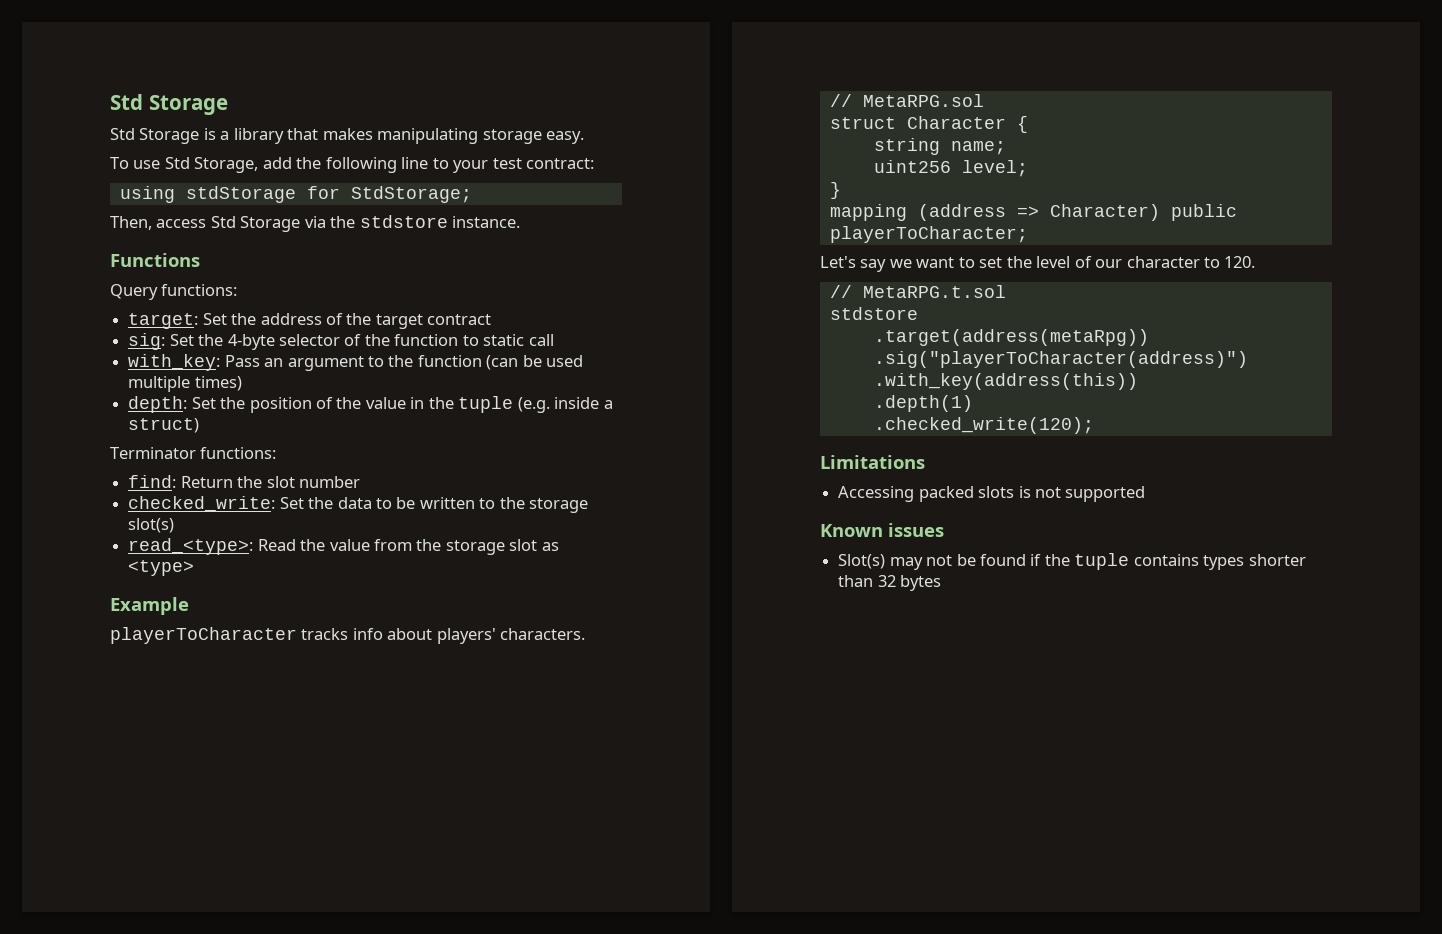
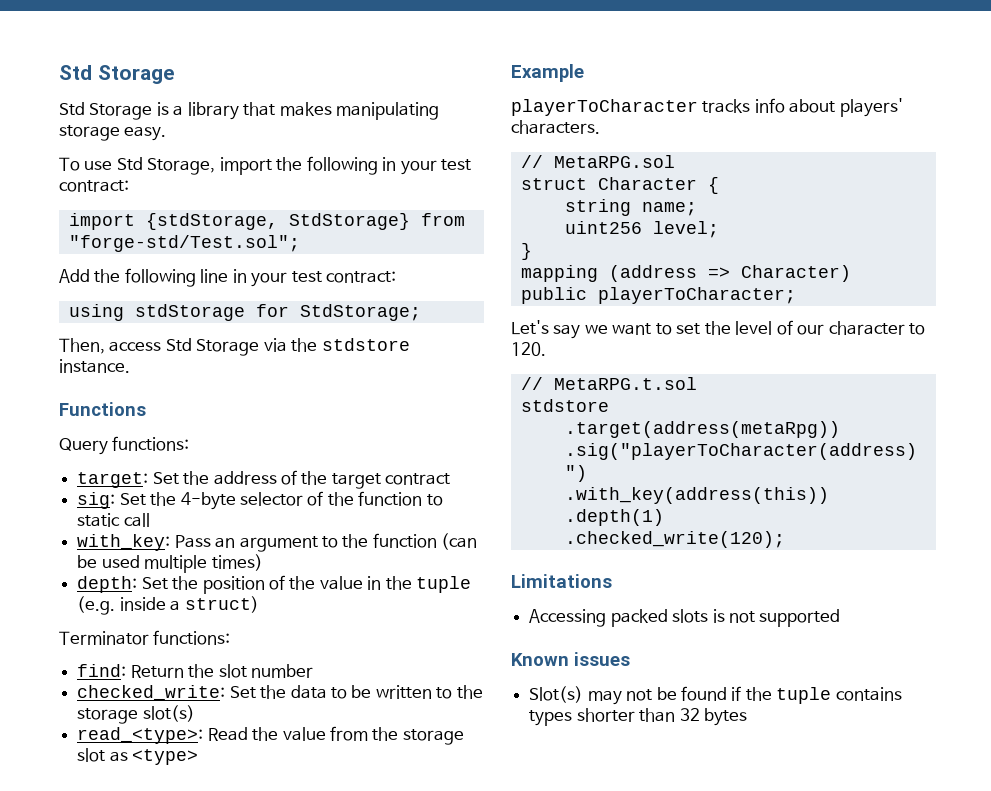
[262,157,292,169] add -> [219,156,472,175] [59,180,129,192] [68,213,465,230] [68,235,300,252] [59,269,90,283] import the following in your test contract: // import {stdStorage, StdStorage} from "forge-std/Test.sol"; // Add
[432,158,449,169] to -> [232,269,247,283] in

